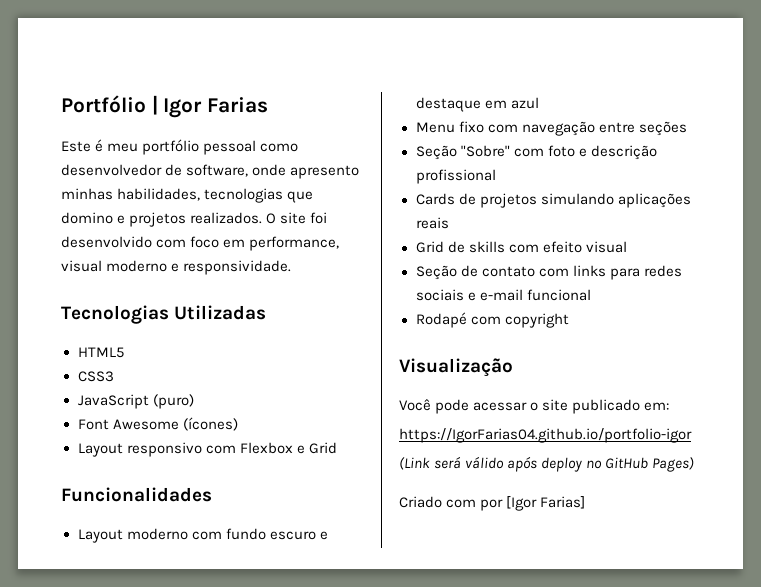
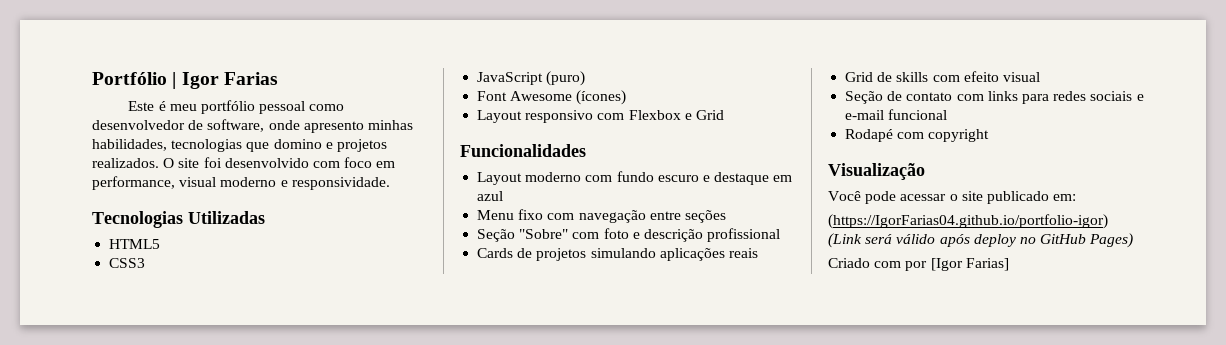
[399,428,692,443] https://IgorFarias04.github.io/portfolio-igor -> [828,214,1108,229] (https://IgorFarias04.github.io/portfolio-igor)

